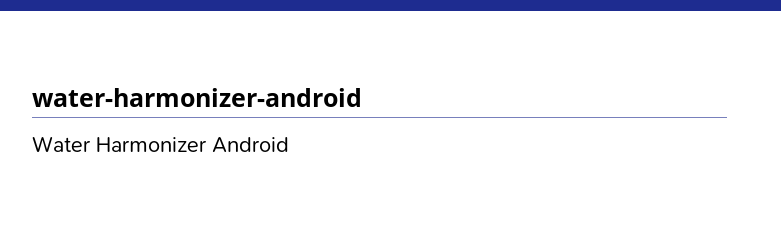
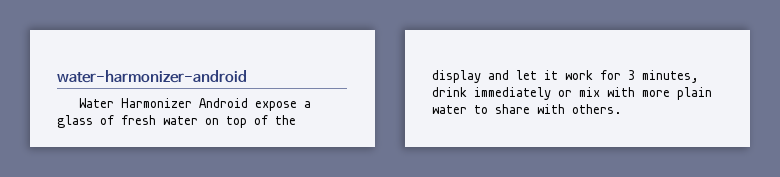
(289, 145) none -> [254,101,311,111] [57,115,296,128] [432,70,699,83] [432,87,712,100] [432,104,622,114] expose a glass of fresh water on top of the display and let it work for 3 minutes, drink immediately or mix with more plain water to share with others.

